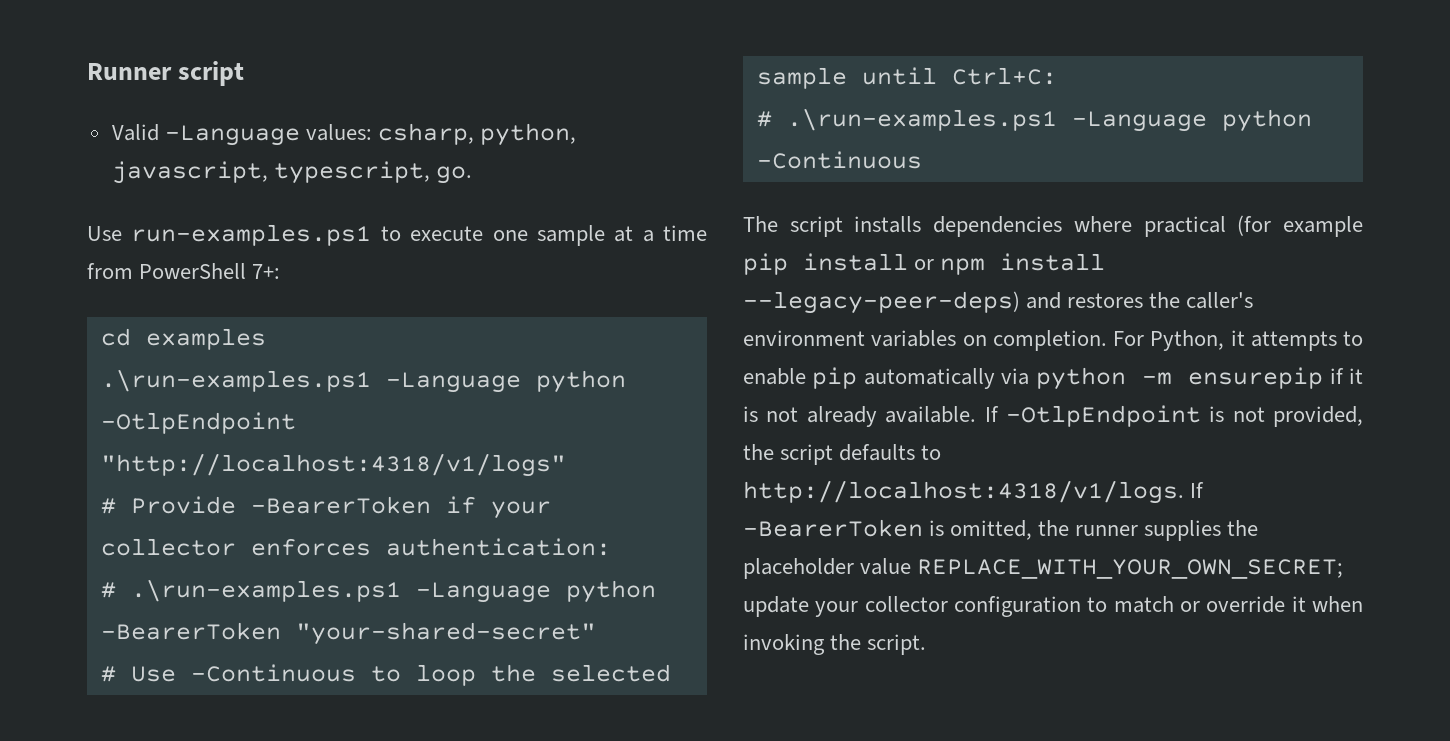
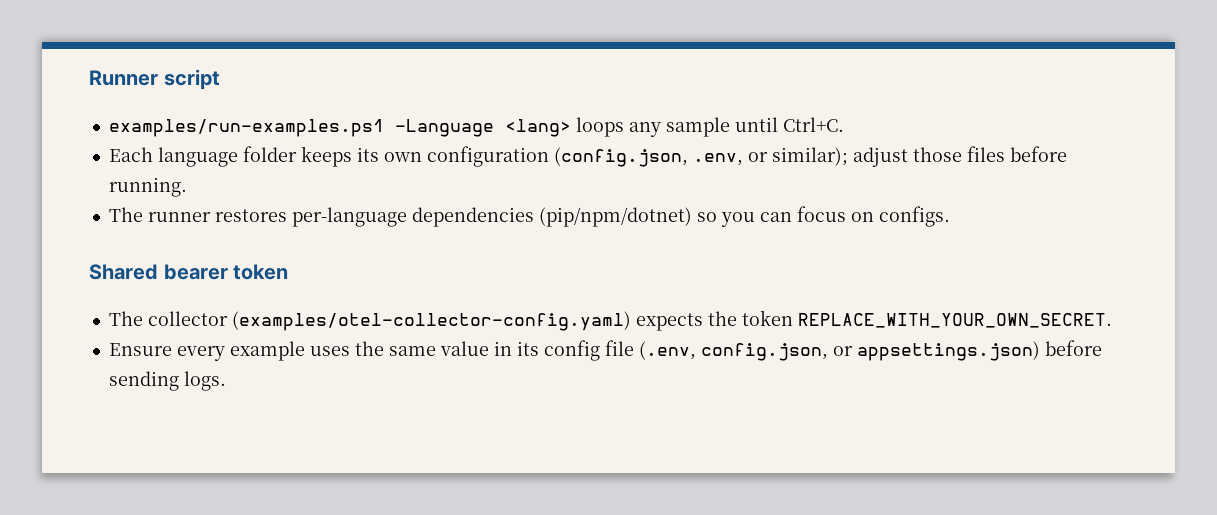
[111,123,577,146] [111,161,472,184] [87,224,707,246] [87,263,281,279] [100,328,266,350] [100,369,626,393] [100,412,296,434] [100,453,566,477] [100,496,551,519] [100,538,611,556] [100,579,656,603] [100,622,596,645] [100,664,671,686] [756,67,1057,89] [756,108,1312,132] [756,151,922,169] [743,215,1363,237] [743,253,1106,275] [743,291,1254,314] [743,330,1363,351] [743,367,1363,390] [743,405,1363,427] [743,444,942,465] [743,480,1205,504] [743,519,1259,541] [743,558,1344,579] [743,596,1363,617] [743,634,927,655] Valid -Language values: csharp, python, javascript, typescript, go. // Use run-examples.ps1 to execute one sample at a time from PowerShell 7+: // cd examples // .\run-examples.ps1 -Language python -OtlpEndpoint "http://localhost:4318/v1/logs" // # Provide -BearerToken if your collector enforces authentication: // # .\run-examples.ps1 -Language python -BearerToken "your-shared-secret" // # Use -Continuous to loop the selected sample until Ctrl+C: // # .\run-examples.ps1 -Language python -Continuous // The script installs dependencies where practical (for example pip install or npm install --legacy-peer-deps) and restores the caller's environment variables on completion. For Python, it attempts to enable pip automatically via python -m ensurepip if it is not already available. If -OtlpEndpoint is not provided, the script defaults to http://localhost:4318/v1/logs. If -BearerToken is omitted, the runner supplies the placeholder value REPLACE_WITH_YOUR_OWN_SECRET; update your collector configuration to match or override it when invoking the script. -> [108,117,844,137] [108,146,1067,167] [108,177,187,197] [108,206,950,227] [89,264,289,280] [108,310,1112,331] [108,340,1102,361] [108,371,226,391] examples/run-examples.ps1 -Language <lang> loops any sample until Ctrl+C. // Each language folder keeps its own configuration (config.json, .env, or similar); adjust those files before running. // The runner restores per-language dependencies (pip/npm/dotnet) so you can focus on configs. // Shared bearer token // The collector (examples/otel-collector-config.yaml) expects the token REPLACE_WITH_YOUR_OWN_SECRET. // Ensure every example uses the same value in its config file (.env, config.json, or appsettings.json) before sending logs.

